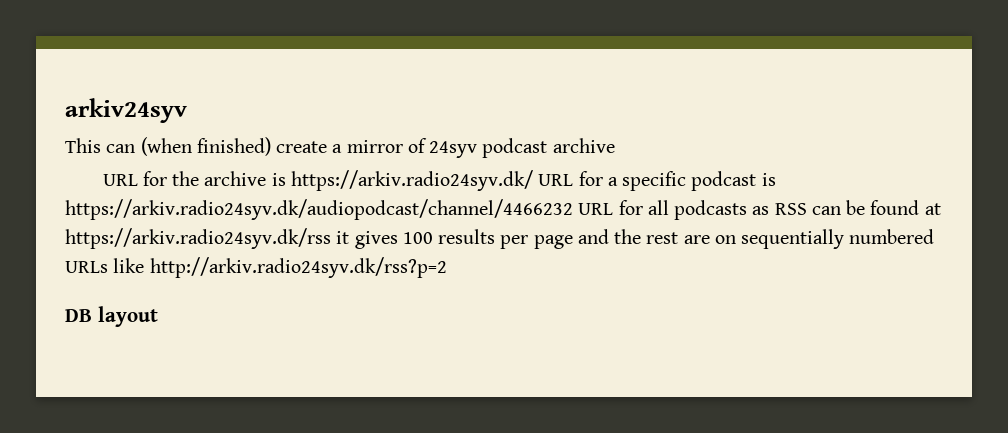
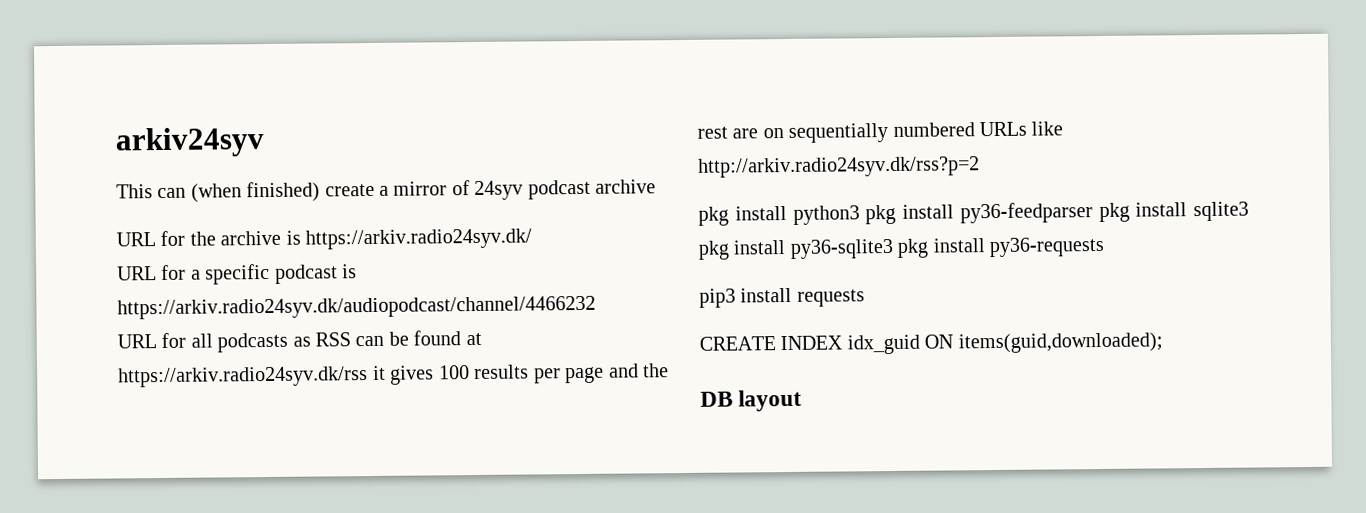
(533, 180) none -> (532, 239) //
(573, 209) none -> (596, 307) //
(447, 267) none -> [698,201,1249,226] [698,236,1105,260] [699,287,865,308] [699,332,1163,355] // pkg install python3 pkg install py36-feedparser pkg install sqlite3 pkg install py36-sqlite3 pkg install py36-requests // pip3 install requests // CREATE INDEX idx_guid ON items(guid,downloaded);

